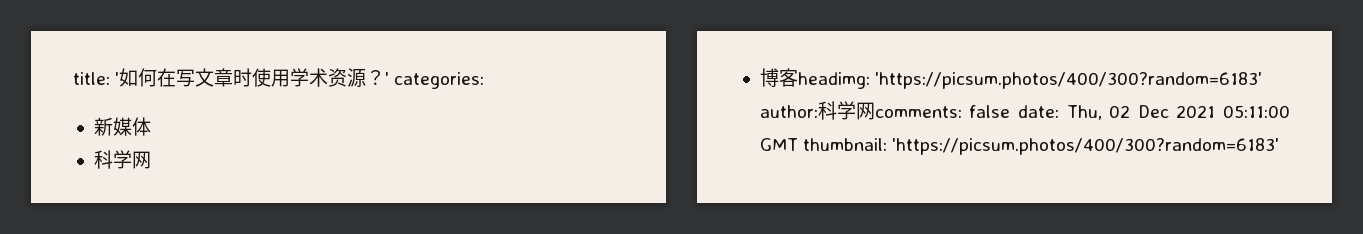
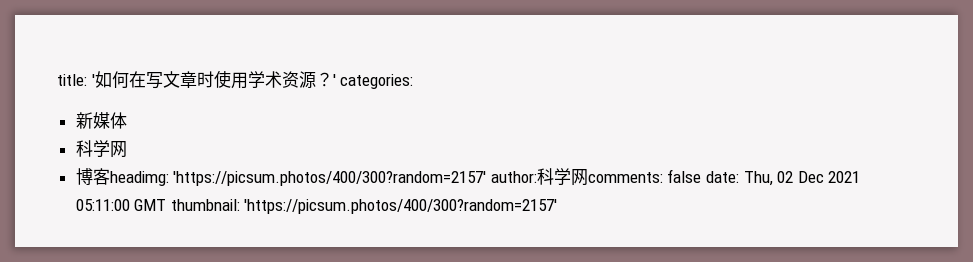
[875,72,1263,89] 'https://picsum.photos/400/300?random=6183' -> [173,171,487,186] 'https://picsum.photos/400/300?random=2157'
[892,138,1280,155] 'https://picsum.photos/400/300?random=6183' -> [244,199,558,214] 'https://picsum.photos/400/300?random=2157'

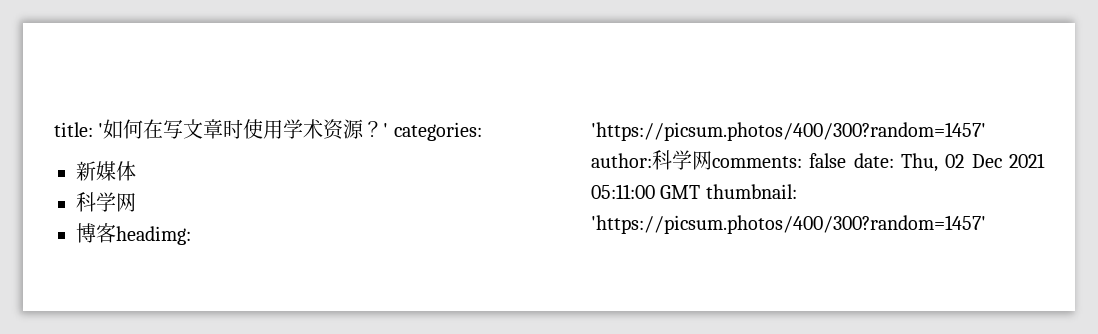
[173,171,487,186] 'https://picsum.photos/400/300?random=2157' -> [591,122,986,141] 'https://picsum.photos/400/300?random=1457'
[244,199,558,214] 'https://picsum.photos/400/300?random=2157' -> [591,215,986,234] 'https://picsum.photos/400/300?random=1457'

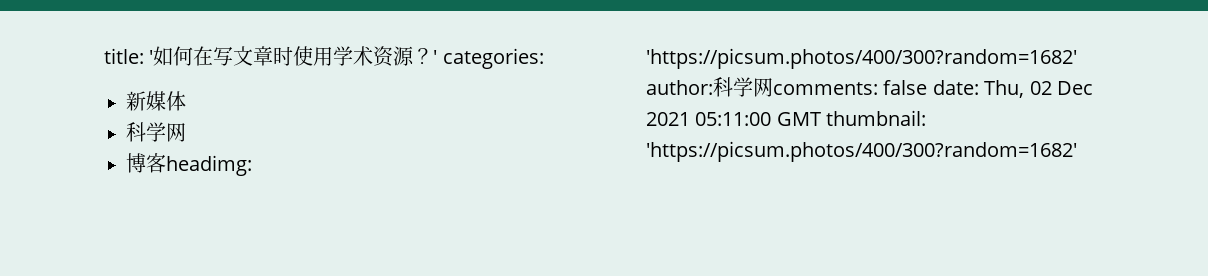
[591,122,986,141] 'https://picsum.photos/400/300?random=1457' -> [646,48,1077,69] 'https://picsum.photos/400/300?random=1682'
[591,215,986,234] 'https://picsum.photos/400/300?random=1457' -> [646,141,1077,162] 'https://picsum.photos/400/300?random=1682'

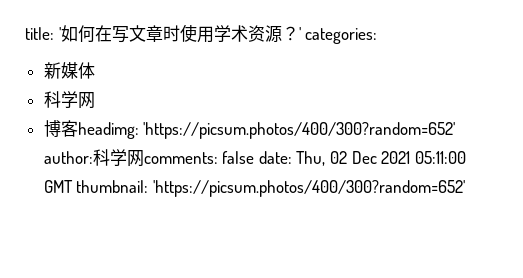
[646,48,1077,69] 'https://picsum.photos/400/300?random=1682' -> [143,122,456,139] 'https://picsum.photos/400/300?random=652'
[646,141,1077,162] 'https://picsum.photos/400/300?random=1682' -> [152,180,465,197] 'https://picsum.photos/400/300?random=652'

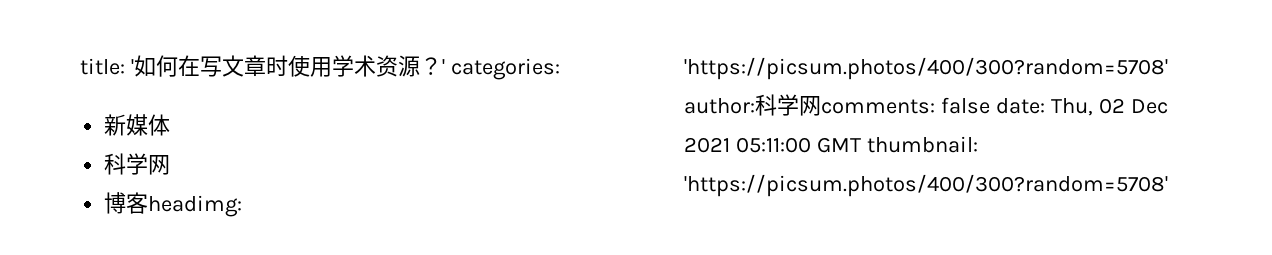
[143,122,456,139] 'https://picsum.photos/400/300?random=652' -> [684,57,1169,80] 'https://picsum.photos/400/300?random=5708'
[152,180,465,197] 'https://picsum.photos/400/300?random=652' -> [684,174,1169,197] 'https://picsum.photos/400/300?random=5708'

